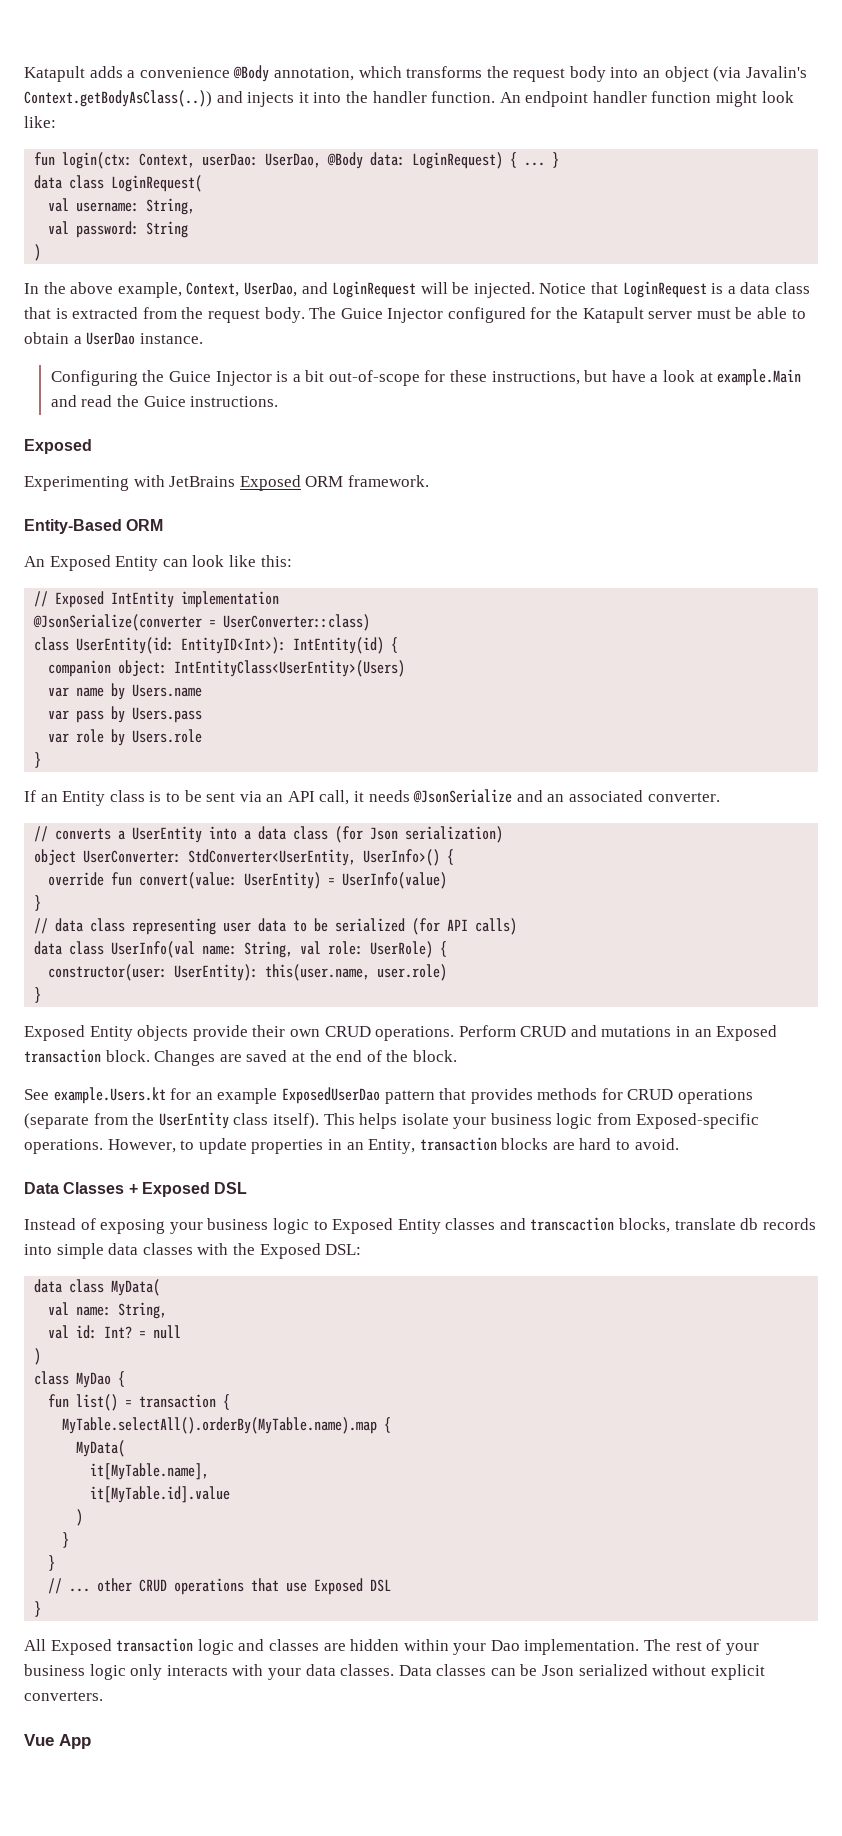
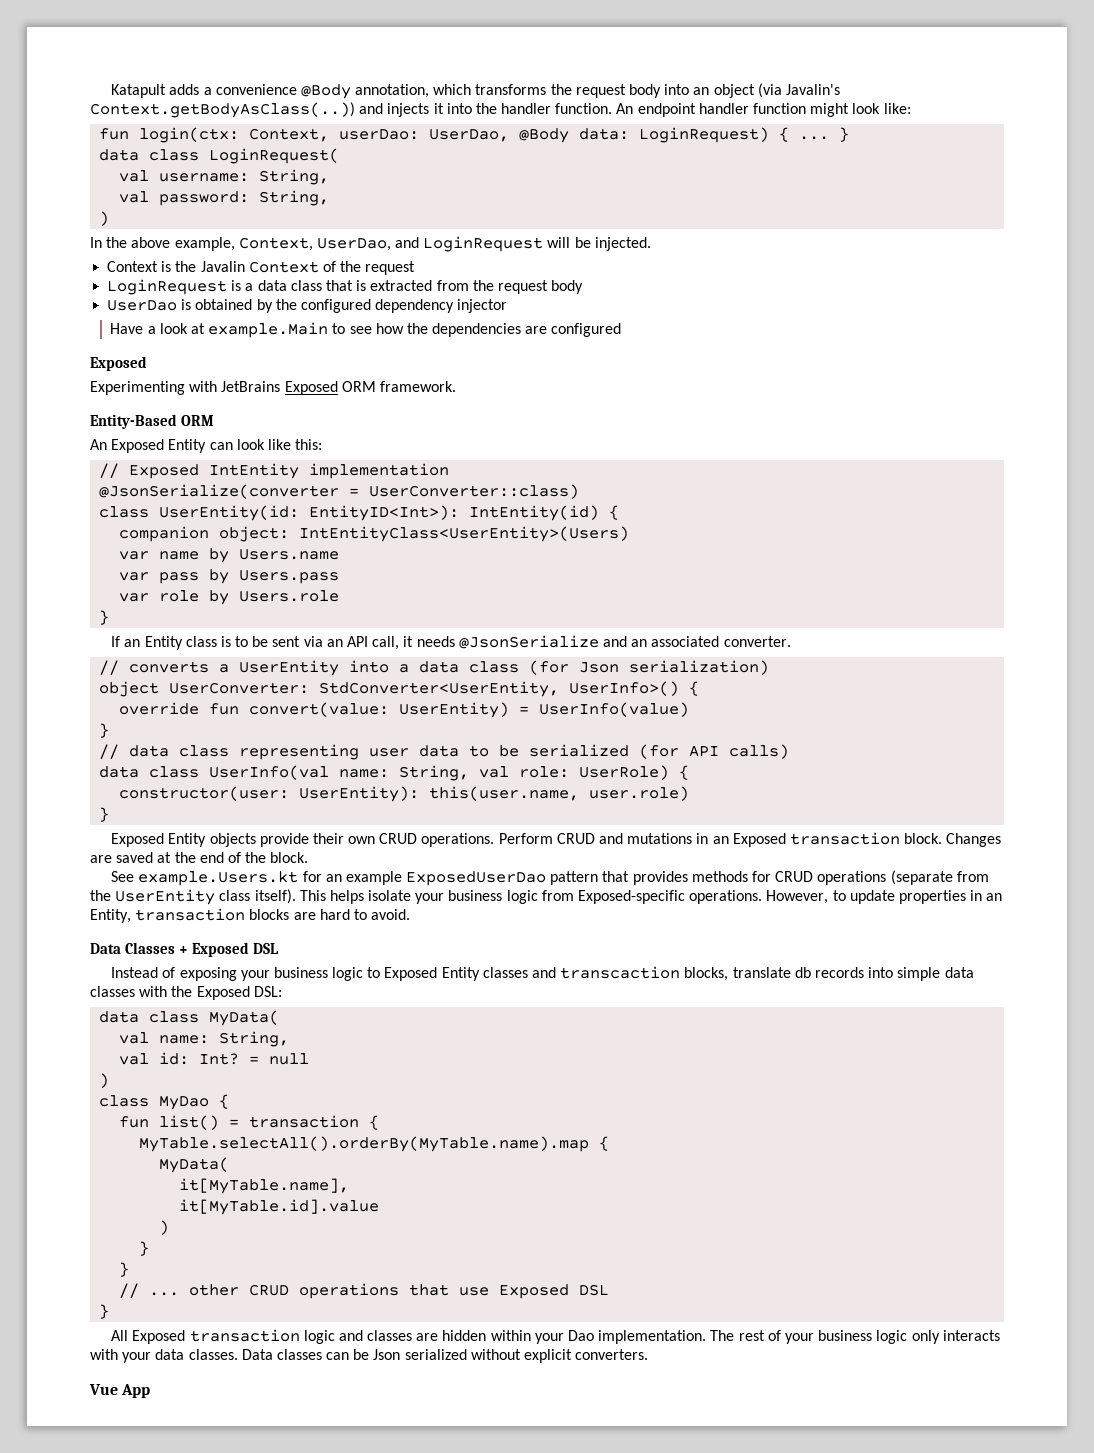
[146,221,189,238] String -> [259,190,330,206] String,
[539,282,619,294] Notice that -> [107,261,416,275] // Context is the Javalin Context of the request //
[264,307,806,323] [24,332,203,345] [50,369,802,386] [50,395,279,407] body. The Guice Injector configured for the Katapult server must be able to obtain a UserDao instance. // Configuring the Guice Injector is a bit out-of-scope for these instructions, but have a look at example.Main and read the Guice instructions. -> [551,280,584,294] [107,299,508,313] [110,322,622,338] body // UserDao is obtained by the configured dependency injector // Have a look at example.Main to see how the dependencies are configured

